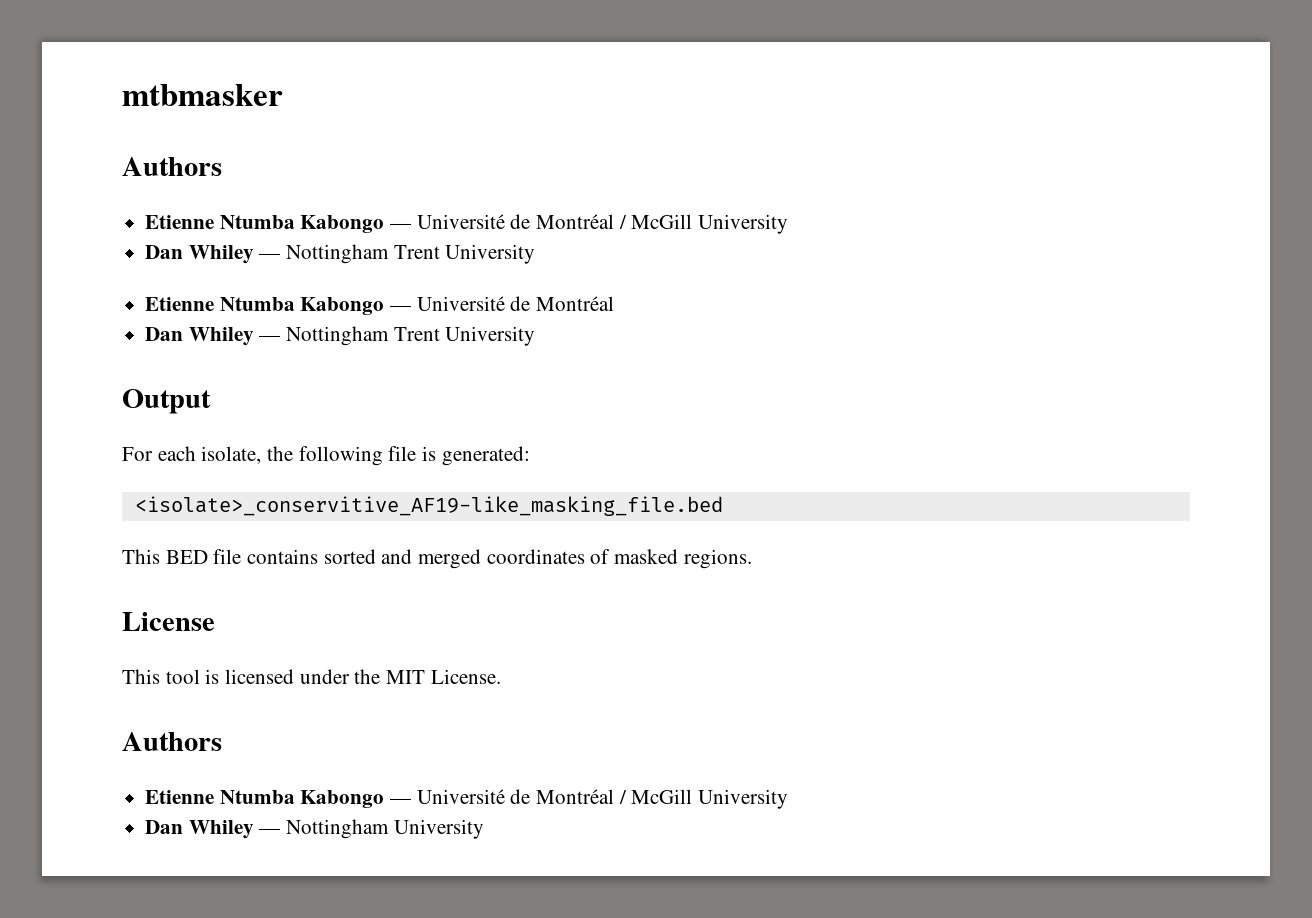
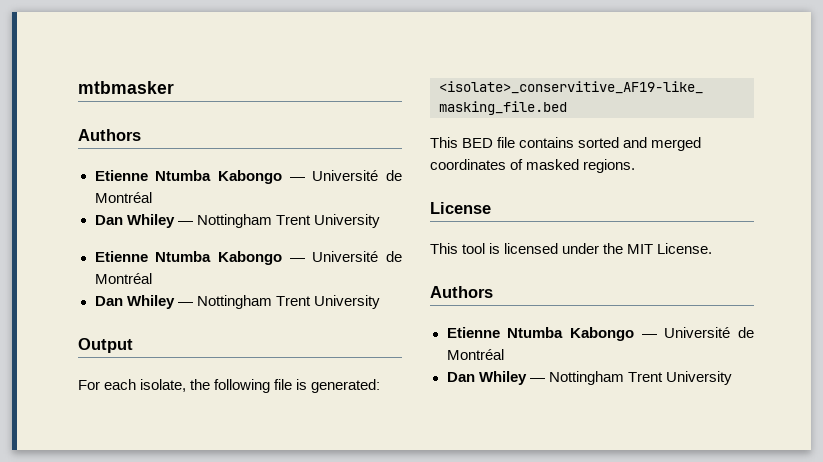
[618,214,789,234] / McGill University -> (152, 197) none
[618,789,789,809] [145,819,390,839] / McGill University // Dan Whiley — Nottingham -> [446,371,663,385] // Dan Whiley — Nottingham Trent

